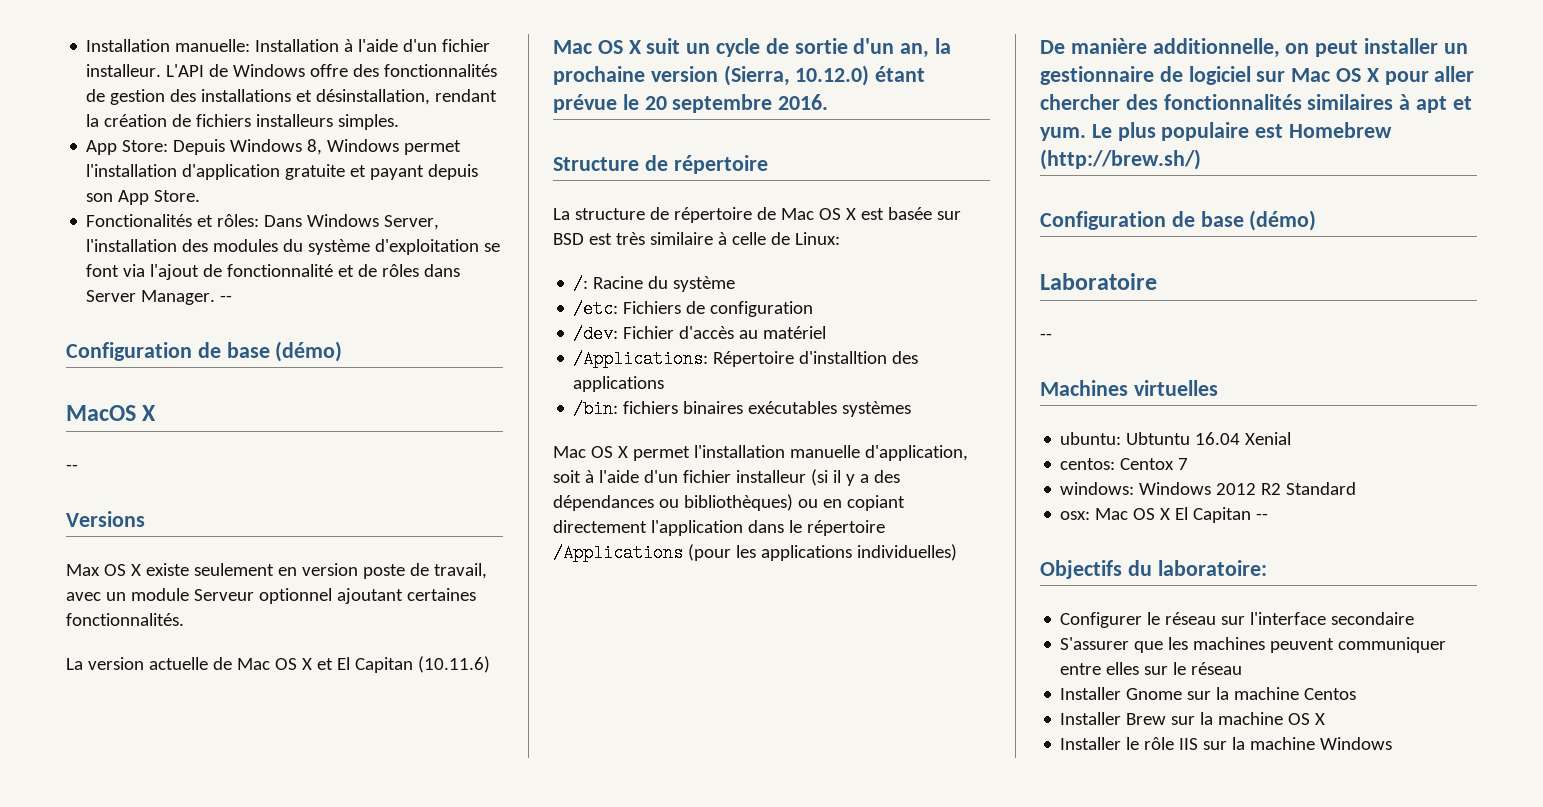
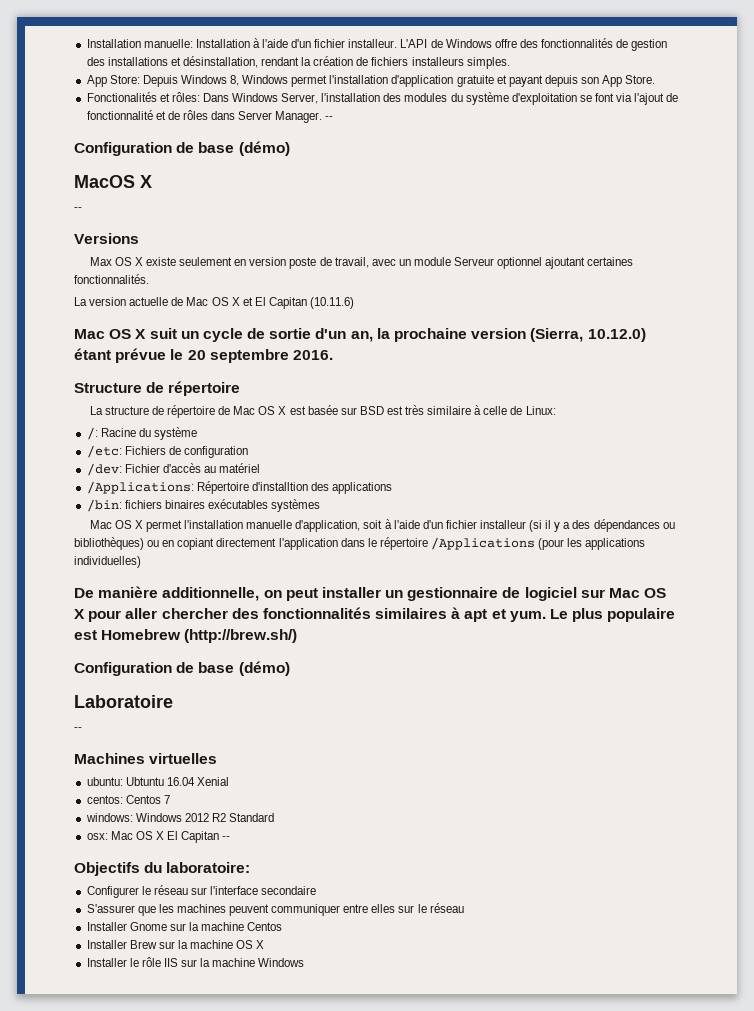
[1120,458,1175,470] Centox -> [125,795,161,804] Centos

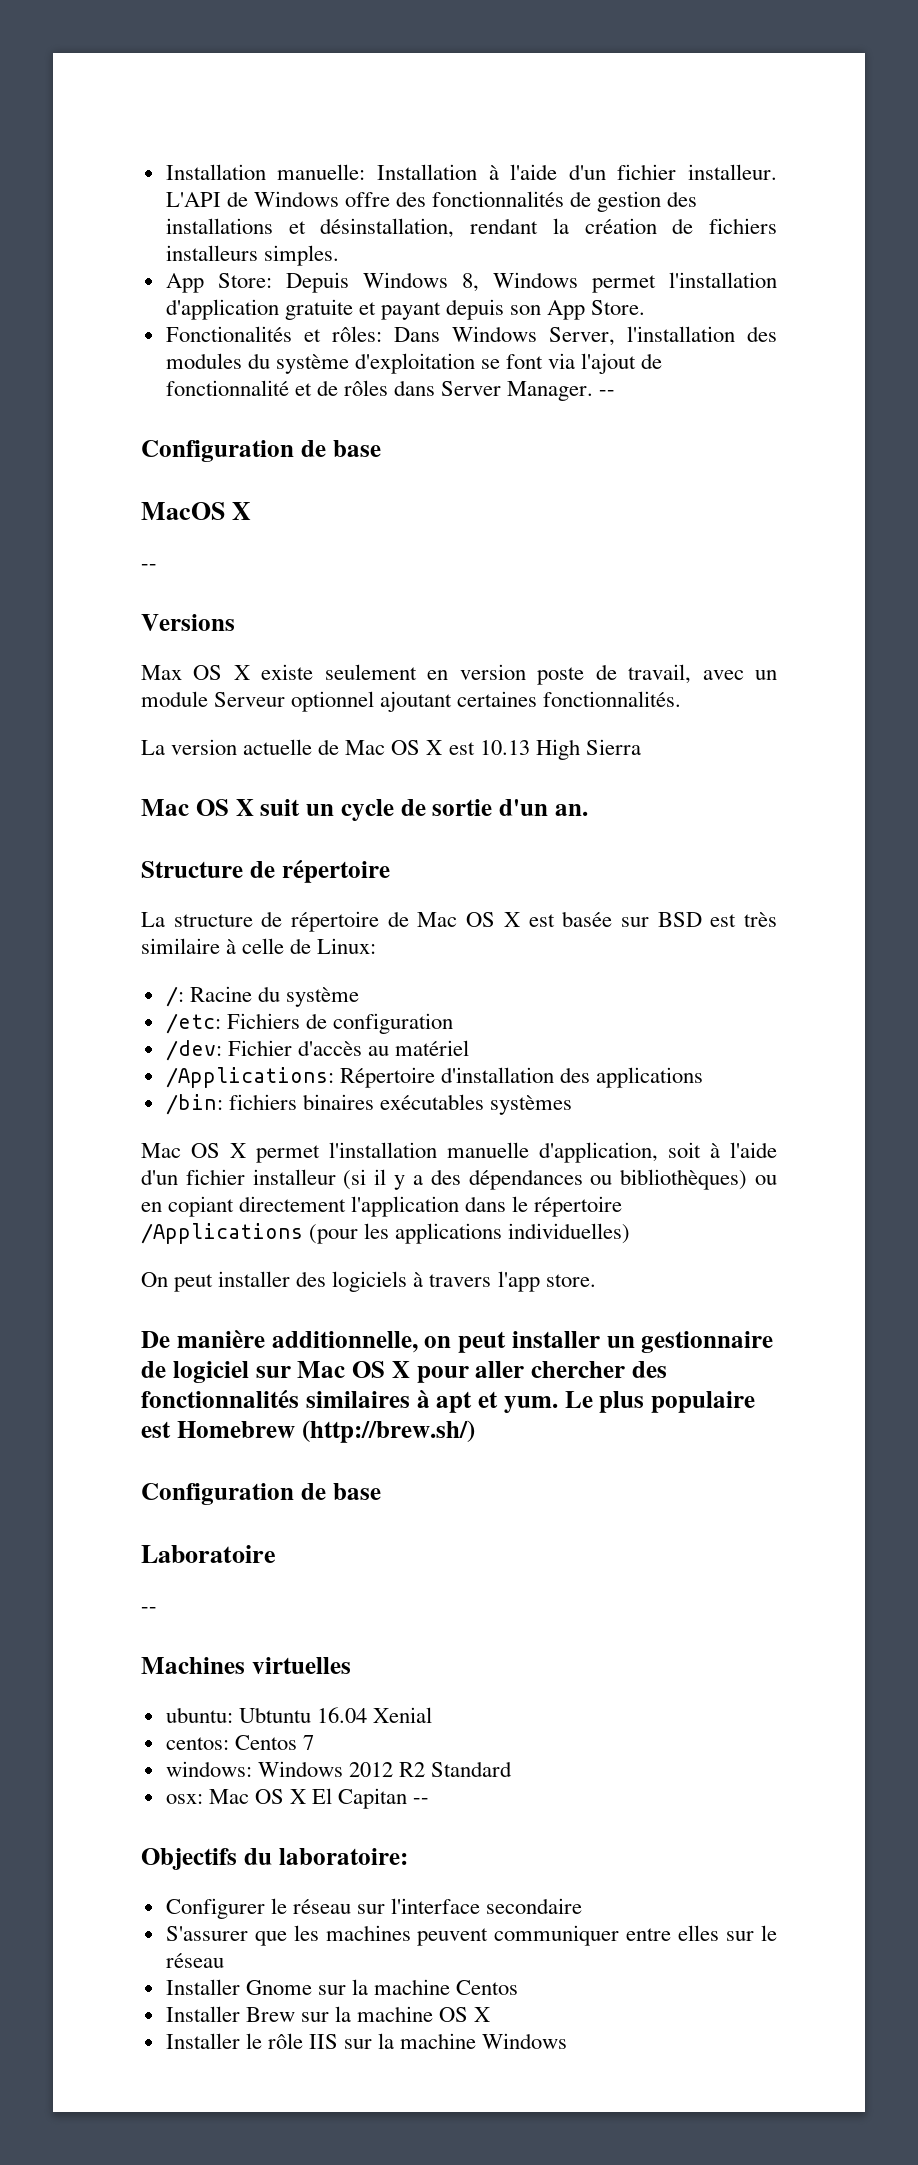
[238,141,290,156] (démo) -> (381, 448) none
[242,297,355,309] et El Capitan (10.11.6) -> [448,739,641,760] est 10.13 High Sierra
[350,328,646,342] [74,348,333,363] an, la prochaine version (Sierra, 10.12.0) étant prévue le 20 septembre 2016. -> [554,804,588,816] an.
[251,482,308,491] d'installtion -> [440,1067,554,1083] d'installation
(141, 562) none -> [141,1271,596,1292] // On peut installer des logiciels à travers l'app store.
[238,661,290,676] (démo) -> (381, 1491) none

